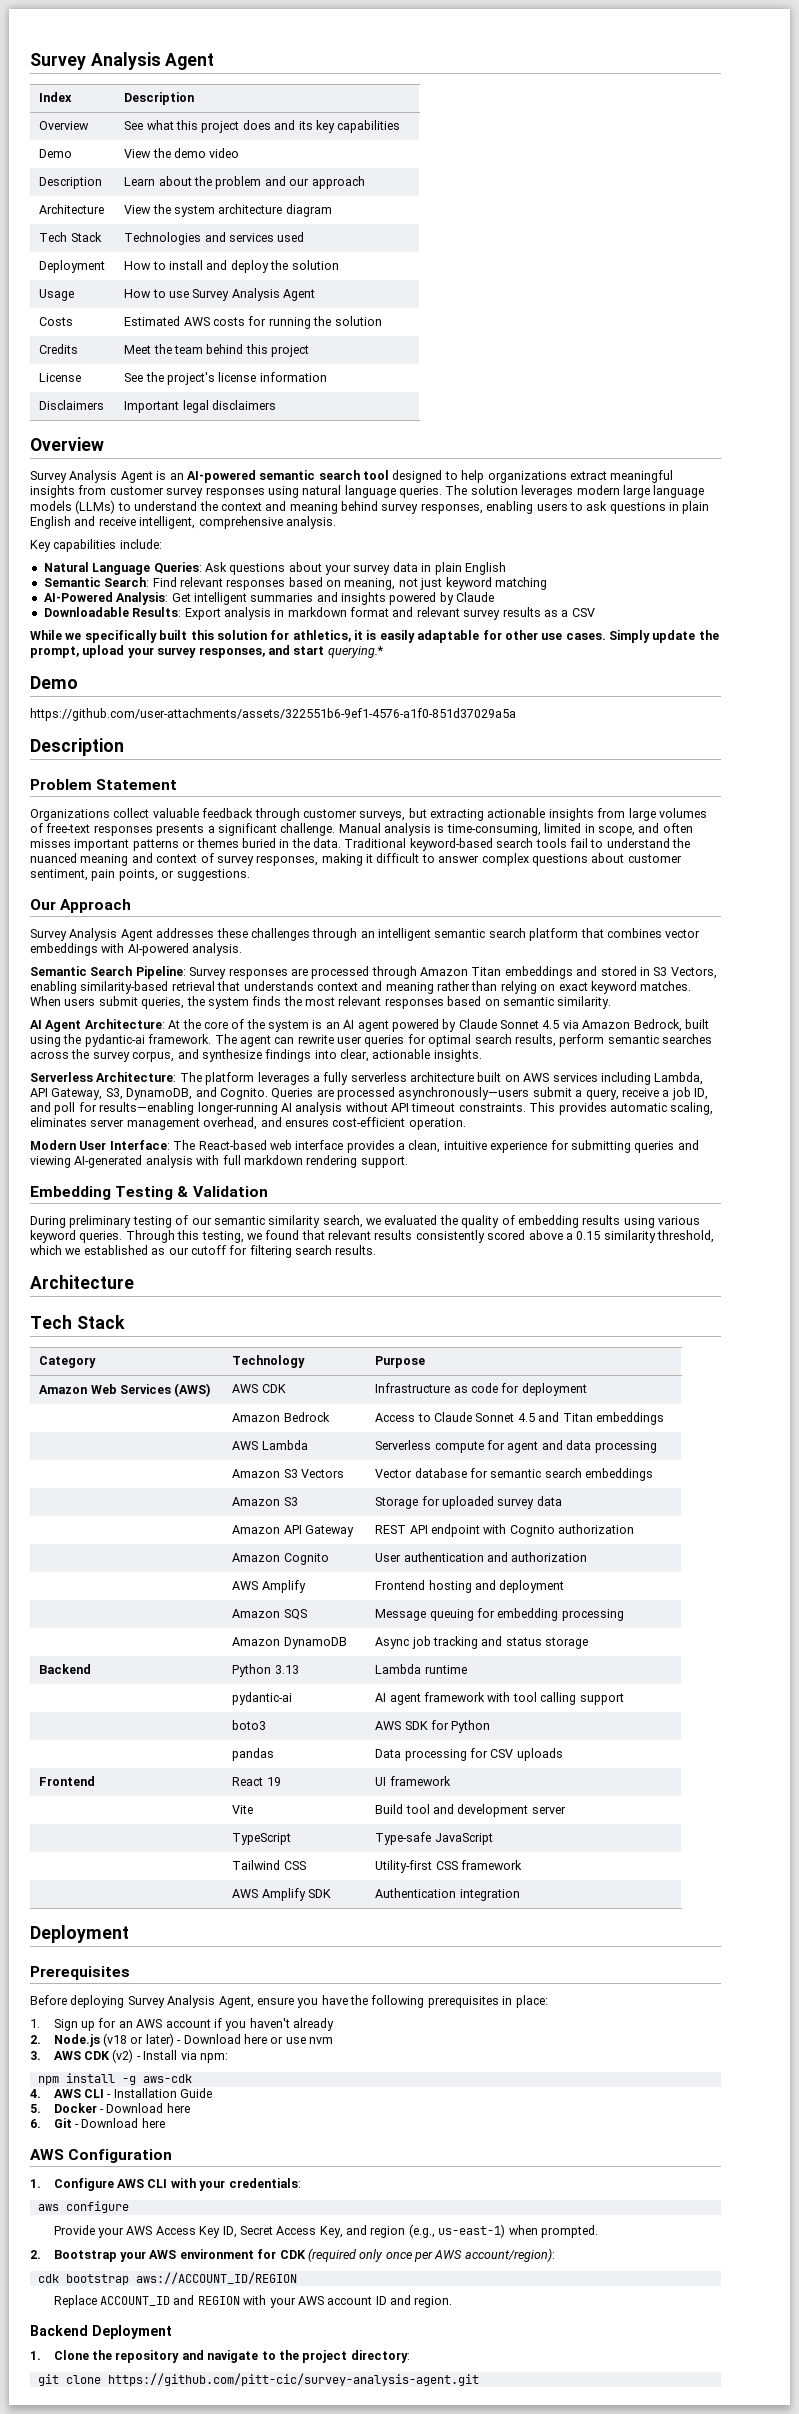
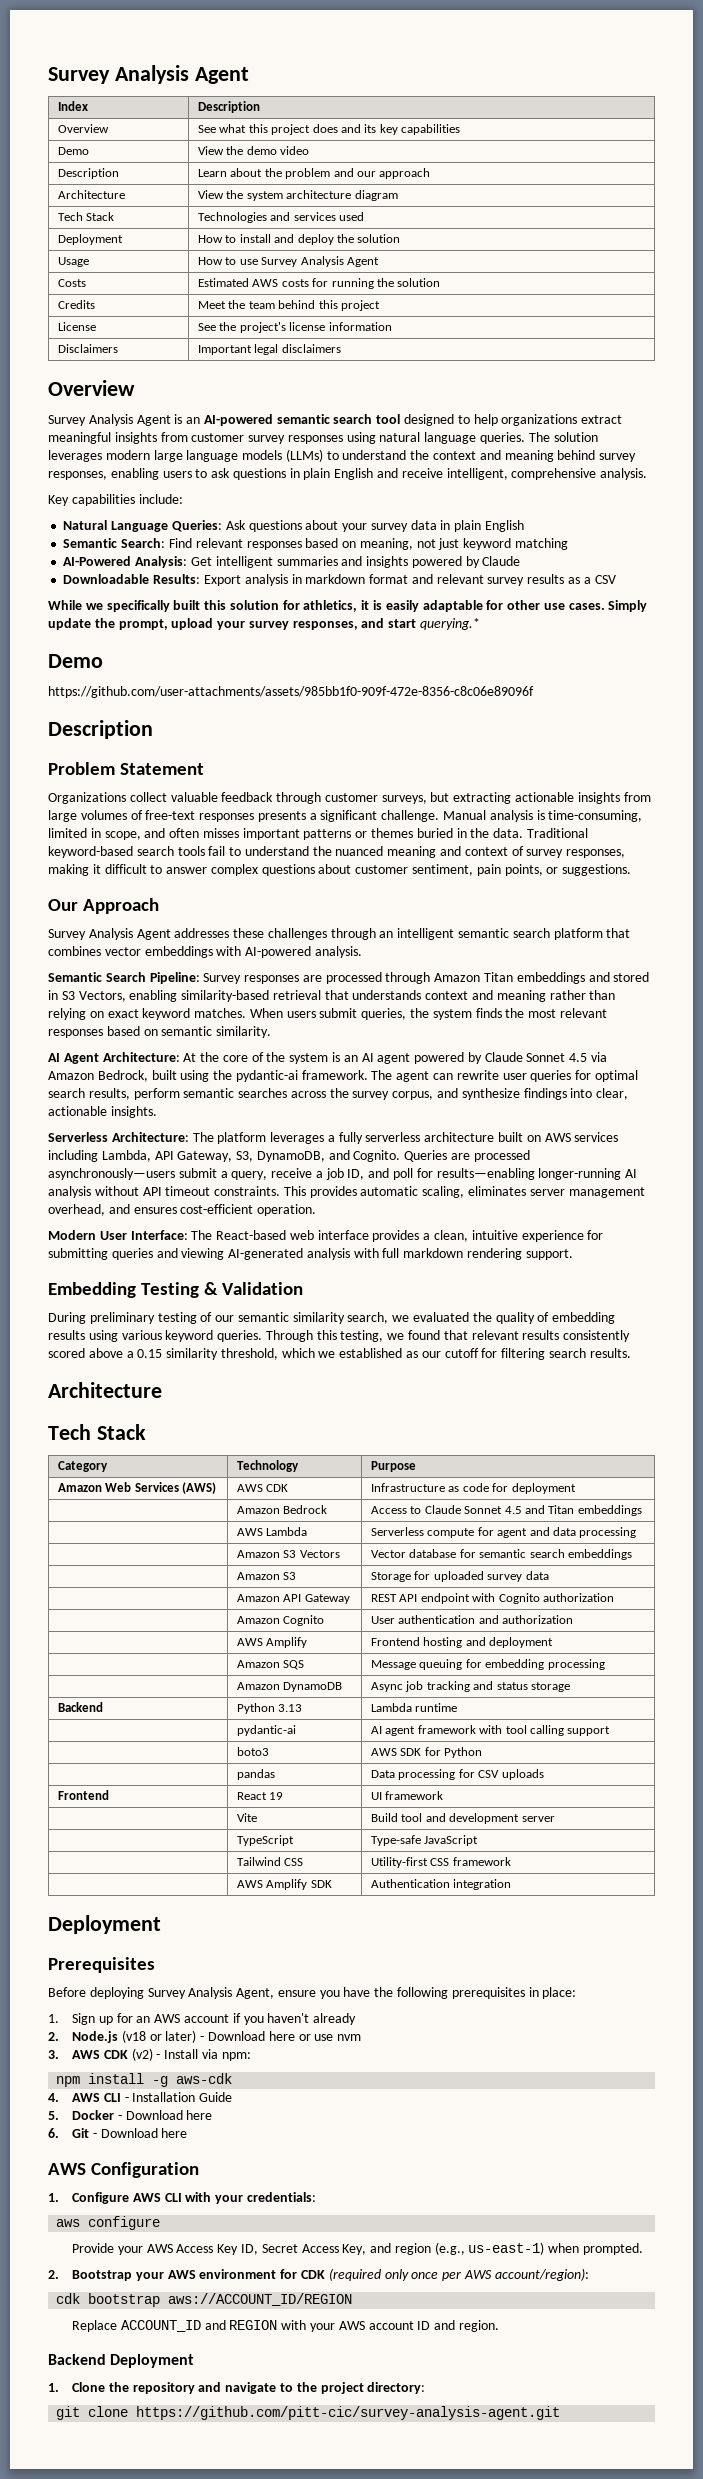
[30,708,516,721] https://github.com/user-attachments/assets/322551b6-9ef1-4576-a1f0-851d37029a5a -> [48,686,534,698] https://github.com/user-attachments/assets/985bb1f0-909f-472e-8356-c8c06e89096f

